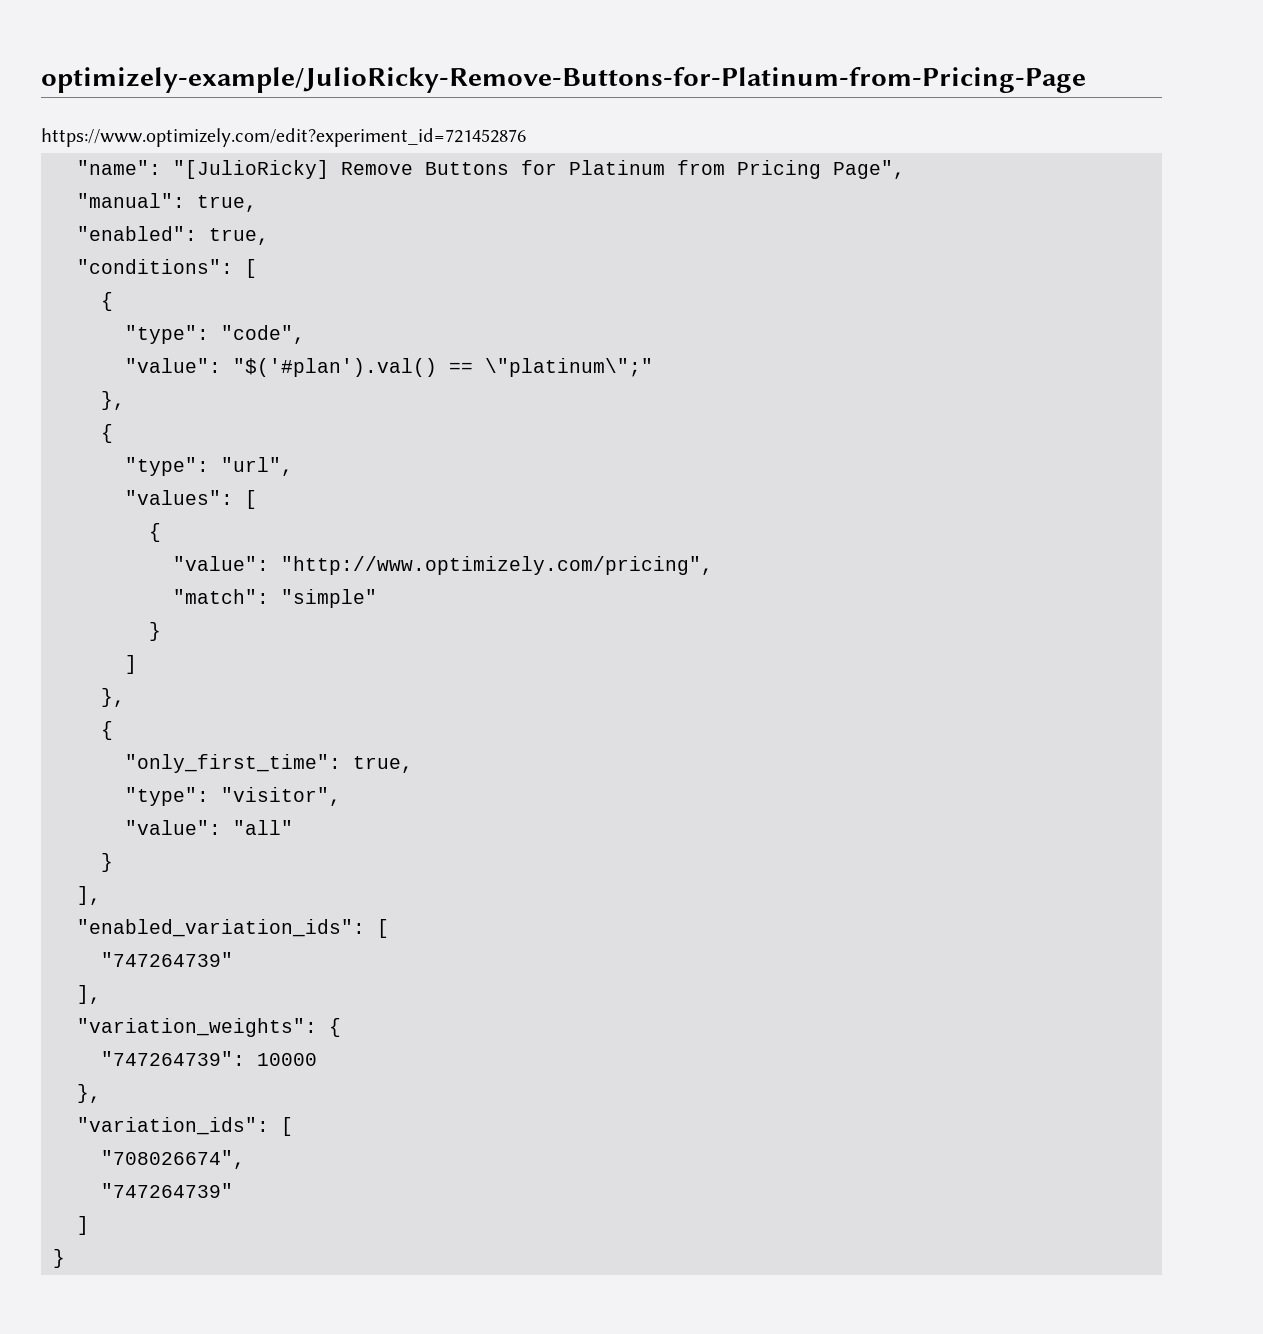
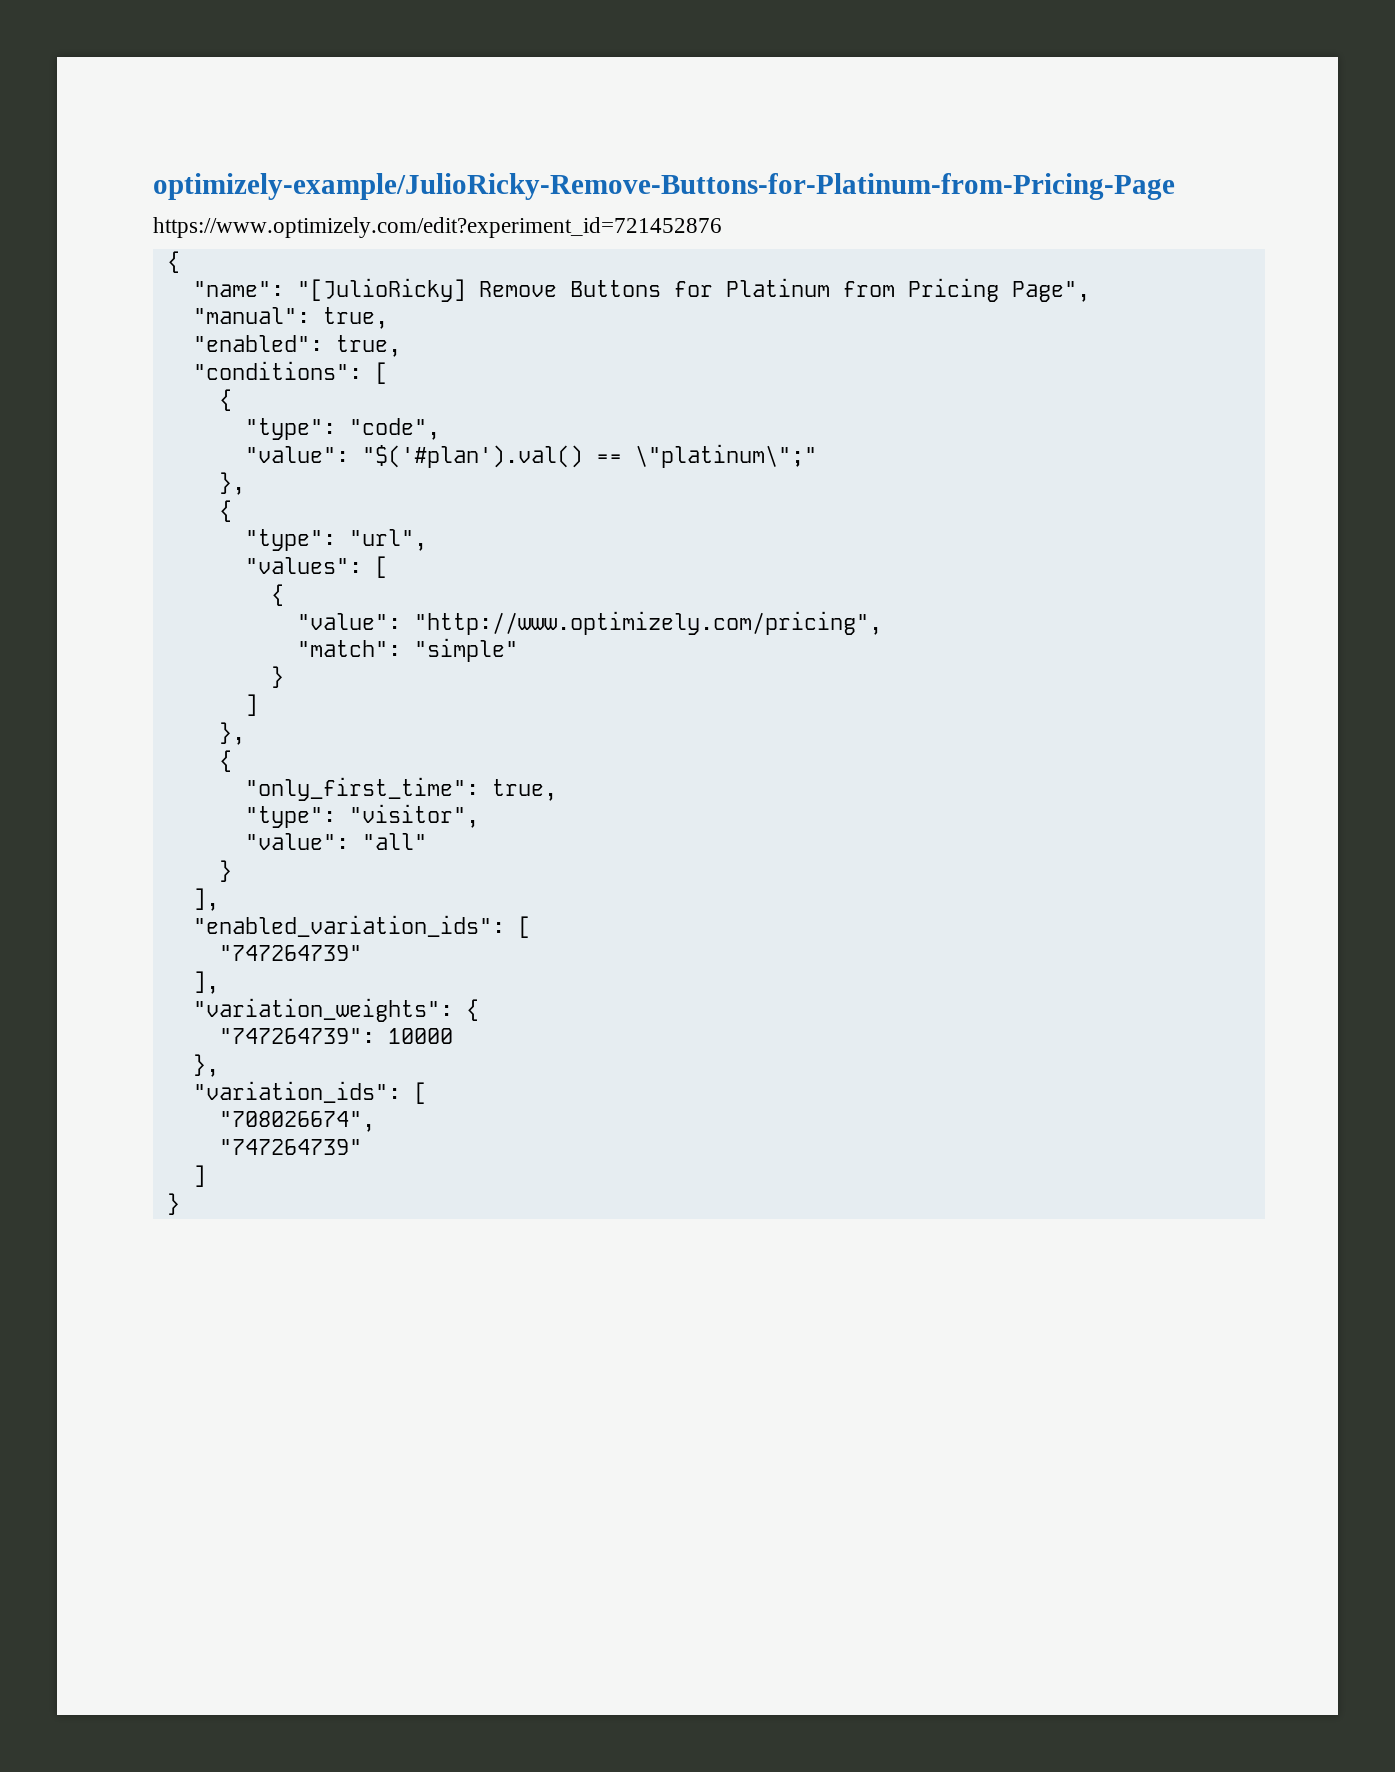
(526, 137) none -> [166,251,180,273] // {

